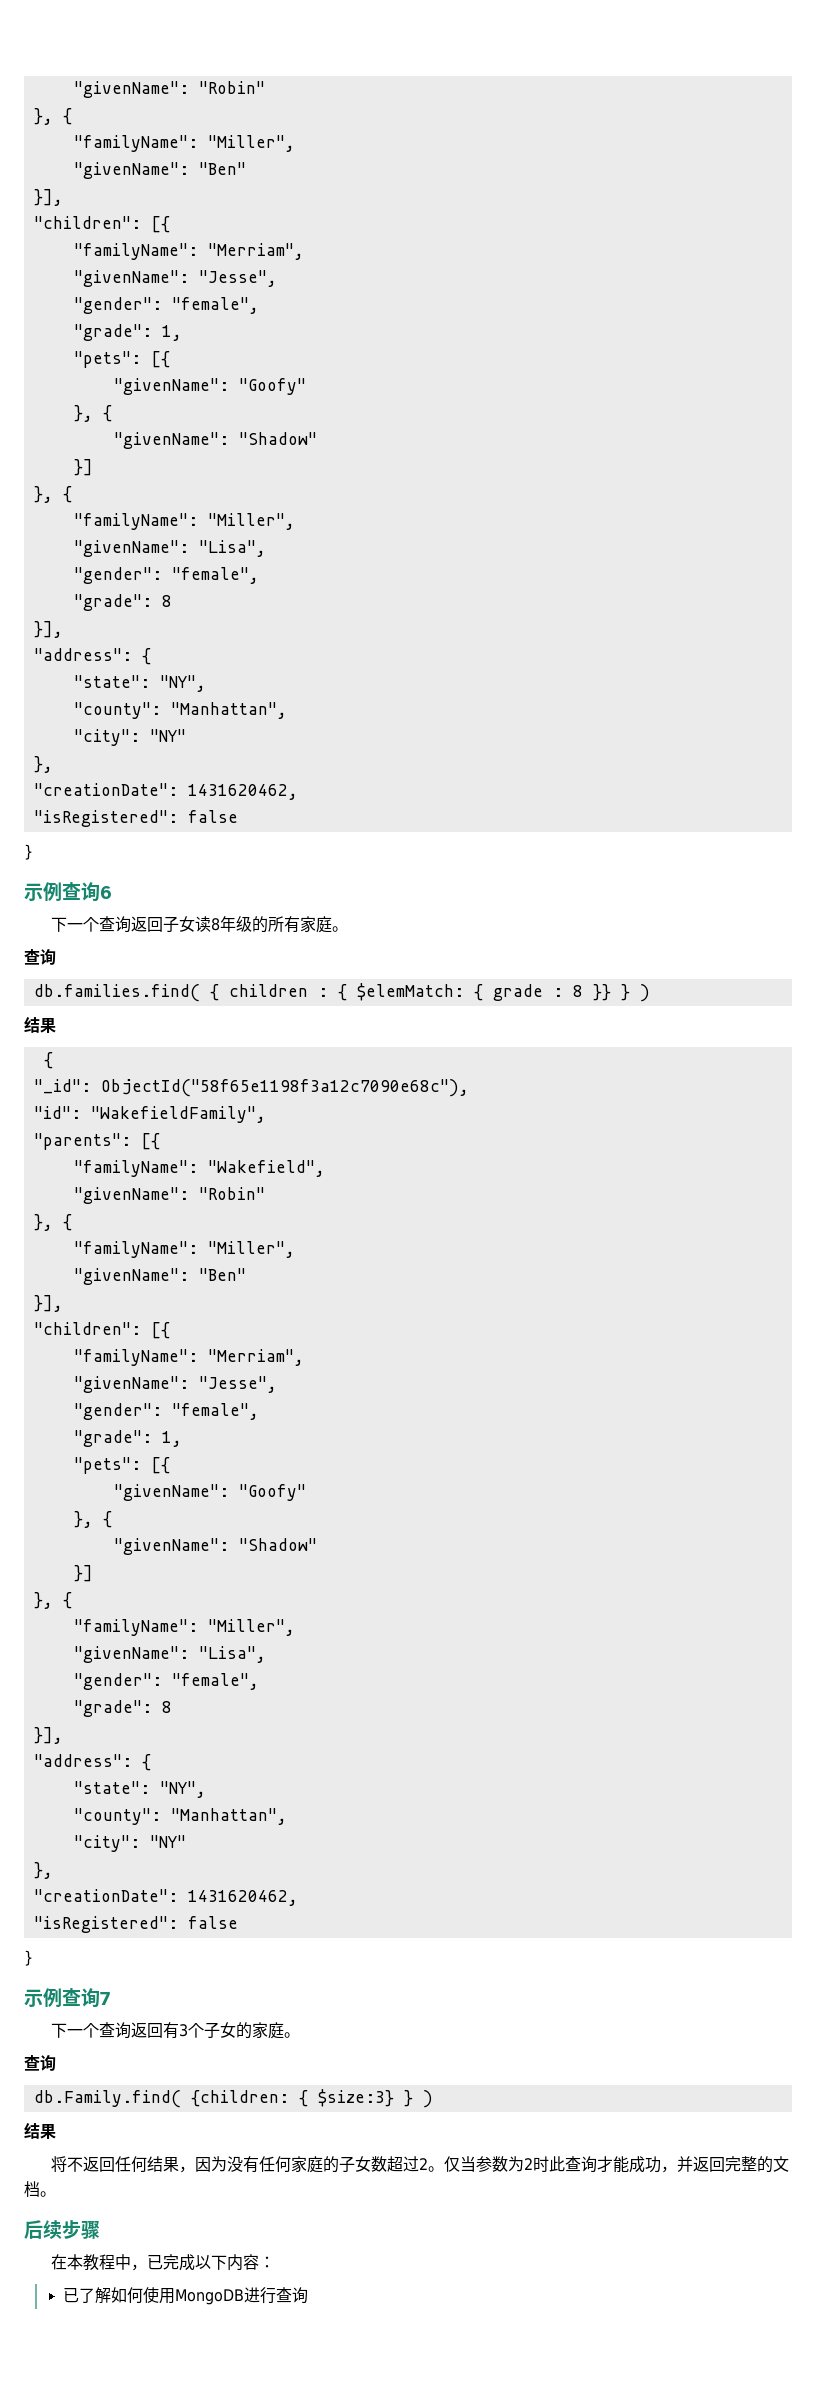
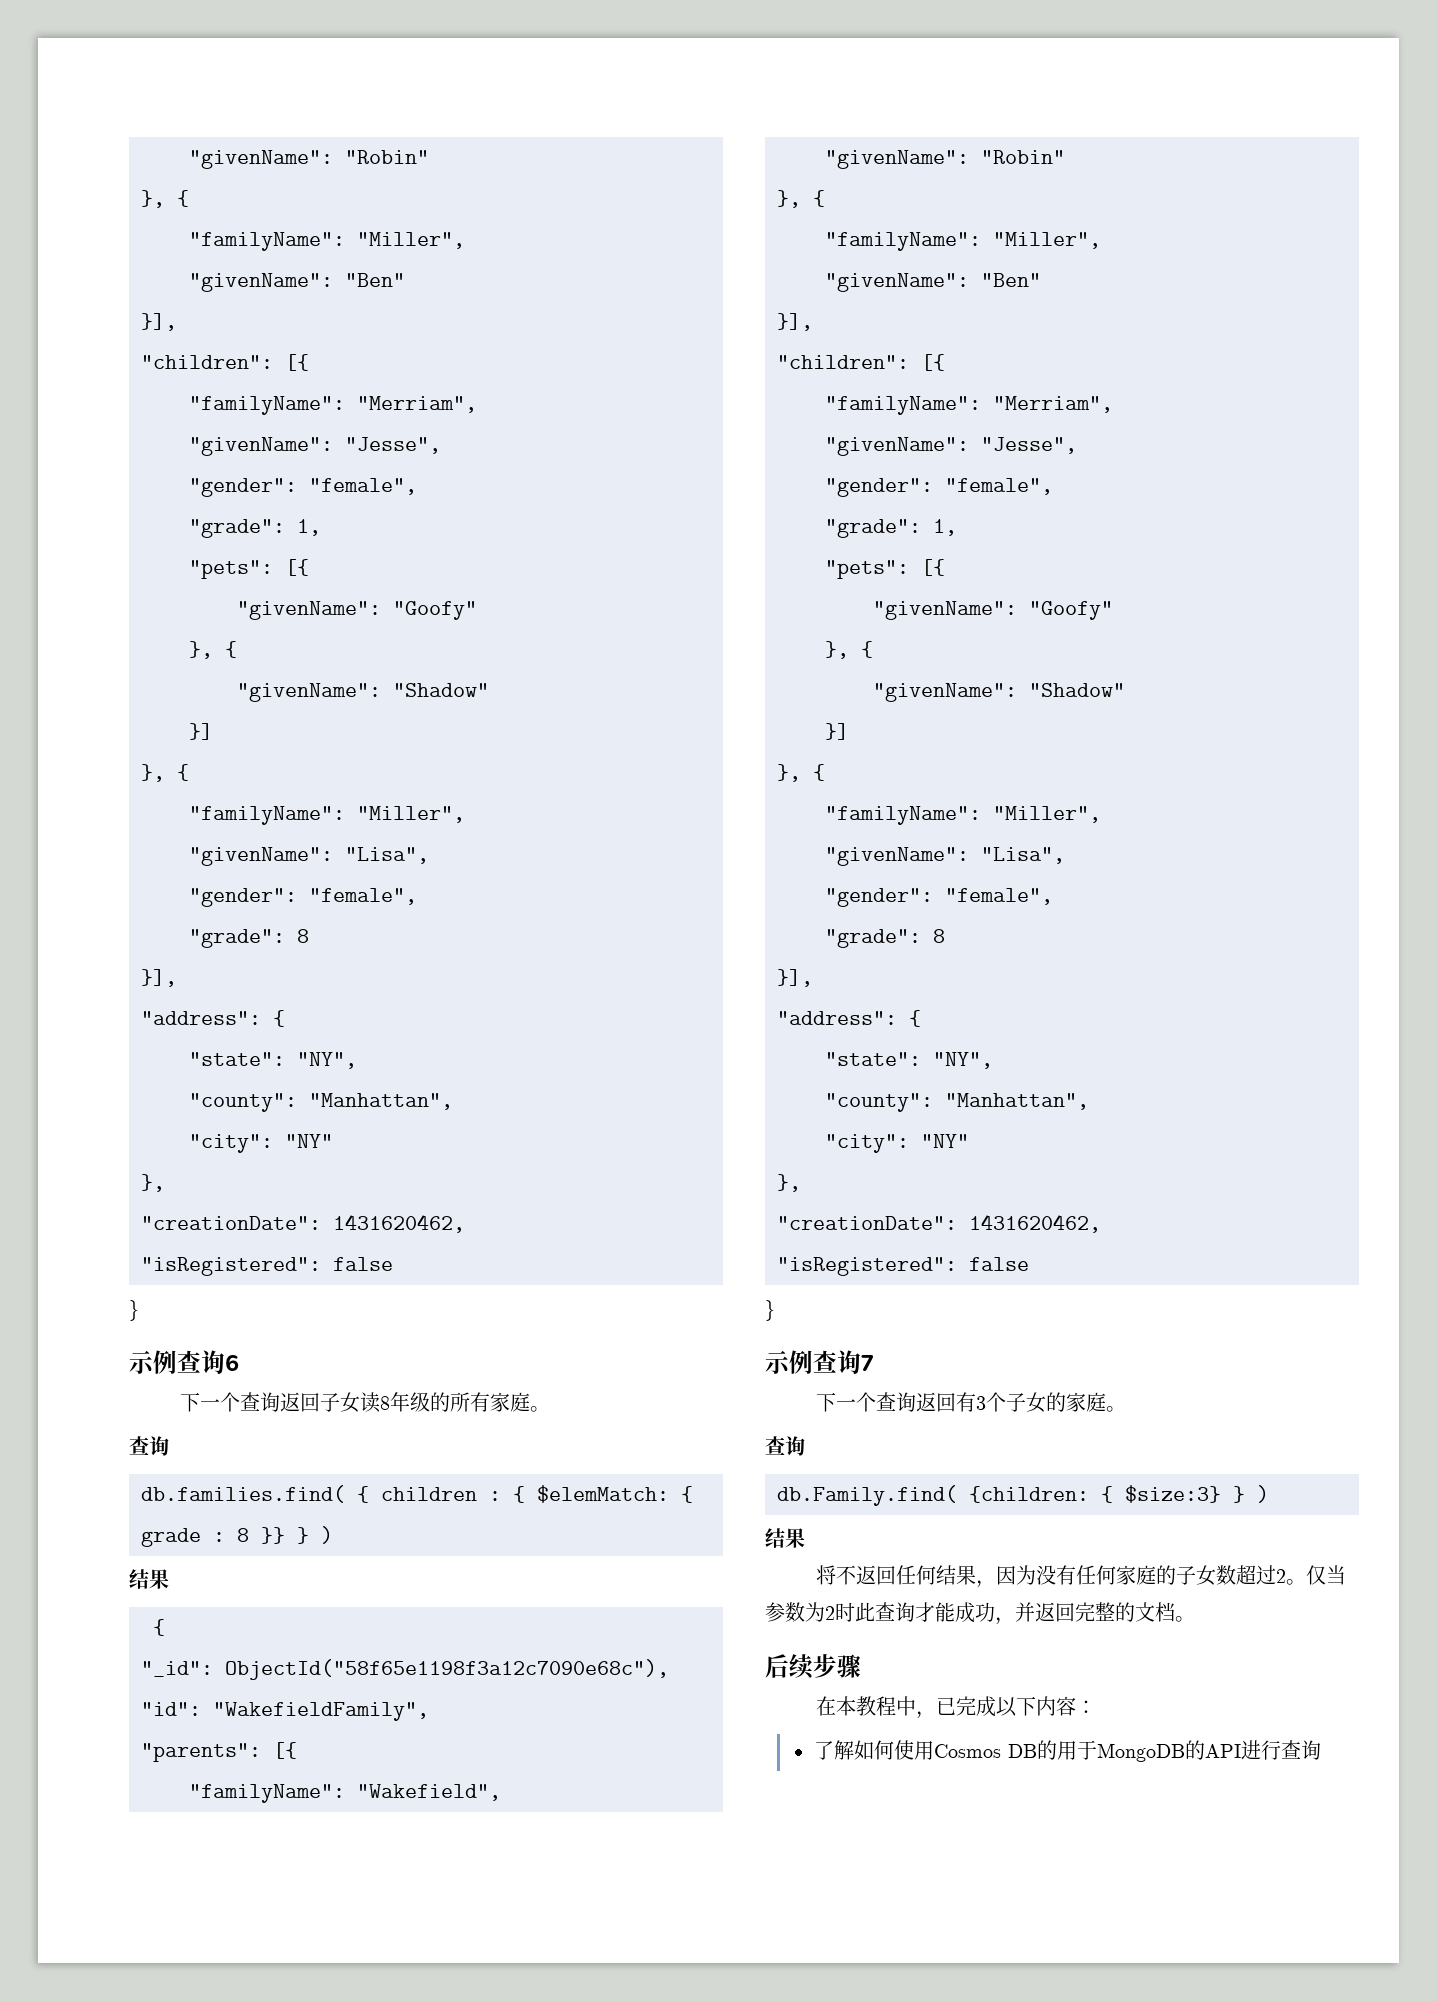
[63,2288,80,2303] 已 -> (1097, 1707) none
[175,2289,245,2305] MongoDB -> [933,1740,1241,1762] Cosmos DB的用于MongoDB的API

